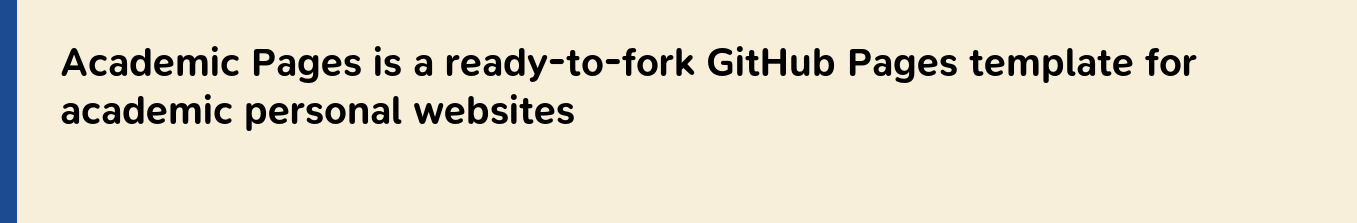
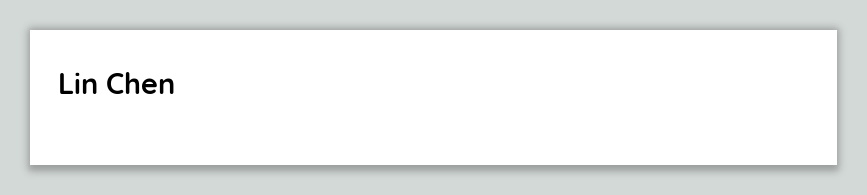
[60,46,1197,83] [60,94,575,131] Academic Pages is a ready-to-fork GitHub Pages template for academic personal websites -> [58,72,175,94] Lin Chen

